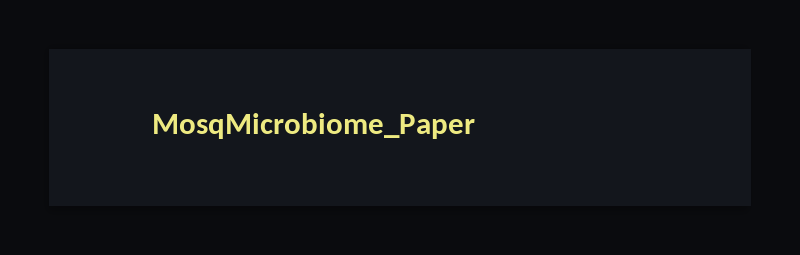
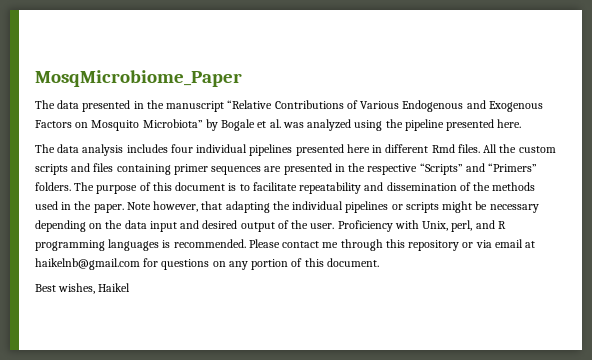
(475, 126) none -> [35,100,543,112] [35,119,522,131] [35,144,556,156] [35,163,538,175] [35,182,536,194] [35,201,539,213] [35,220,506,232] [35,239,536,251] [35,258,379,270] [35,283,131,294] // The data presented in the manuscript “Relative Contributions of Various Endogenous and Exogenous Factors on Mosquito Microbiota” by Bogale et al. was analyzed using the pipeline presented here. // The data analysis includes four individual pipelines presented here in different Rmd files. All the custom scripts and files containing primer sequences are presented in the respective “Scripts” and “Primers” folders. The purpose of this document is to facilitate repeatability and dissemination of the methods used in the paper. Note however, that adapting the individual pipelines or scripts might be necessary depending on the data input and desired output of the user. Proficiency with Unix, perl, and R programming languages is recommended. Please contact me through this repository or via email at haikelnb@gmail.com for questions on any portion of this document. // Best wishes, Haikel

